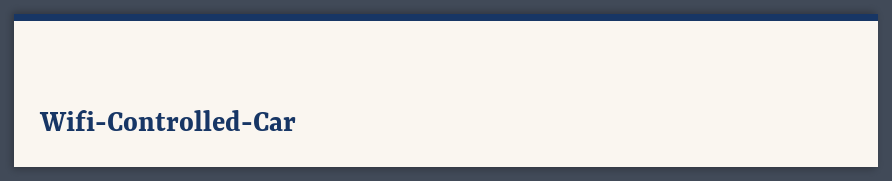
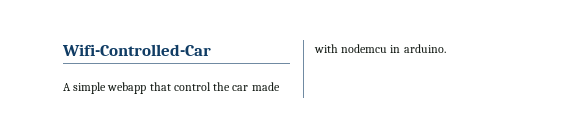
(296, 120) none -> [63,82,280,94] [314,44,446,53] // A simple webapp that control the car made with nodemcu in arduino.

